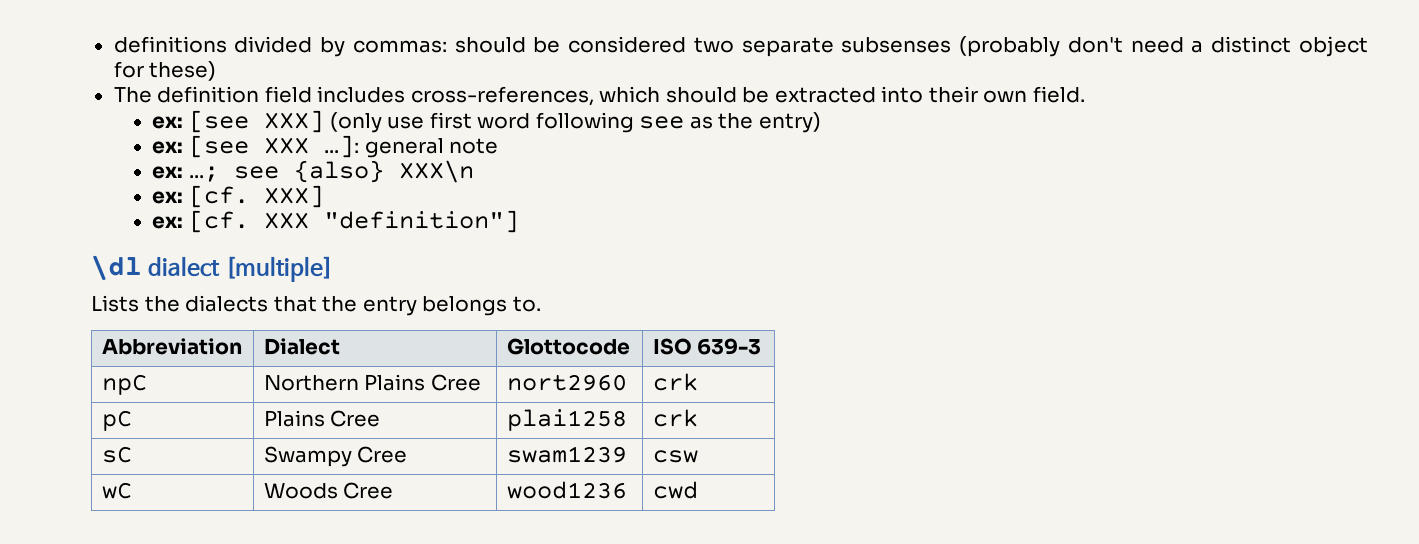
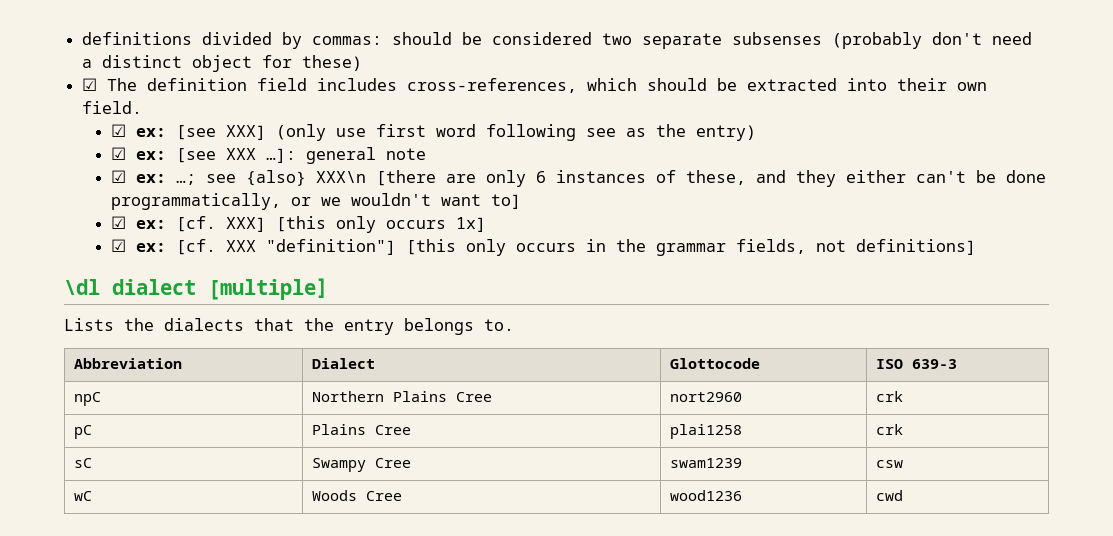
(217, 71) none -> [82,78,98,91] ☑
(1085, 94) none -> [111,124,127,137] ☑
(821, 122) none -> [111,147,127,160] ☑
(499, 146) none -> [111,170,127,183] ☑
[152,185,325,208] [152,210,520,233] // ex: [cf. XXX] // ex: [cf. XXX "definition"] -> [376,170,1047,187] [111,193,522,210] [111,216,487,233] [111,239,977,256] [there are only 6 instances of these, and they either can't be done programmatically, or we wouldn't want to] // ☑ ex: [cf. XXX] [this only occurs 1x] // ☑ ex: [cf. XXX "definition"] [this only occurs in the grammar fields, not definitions]

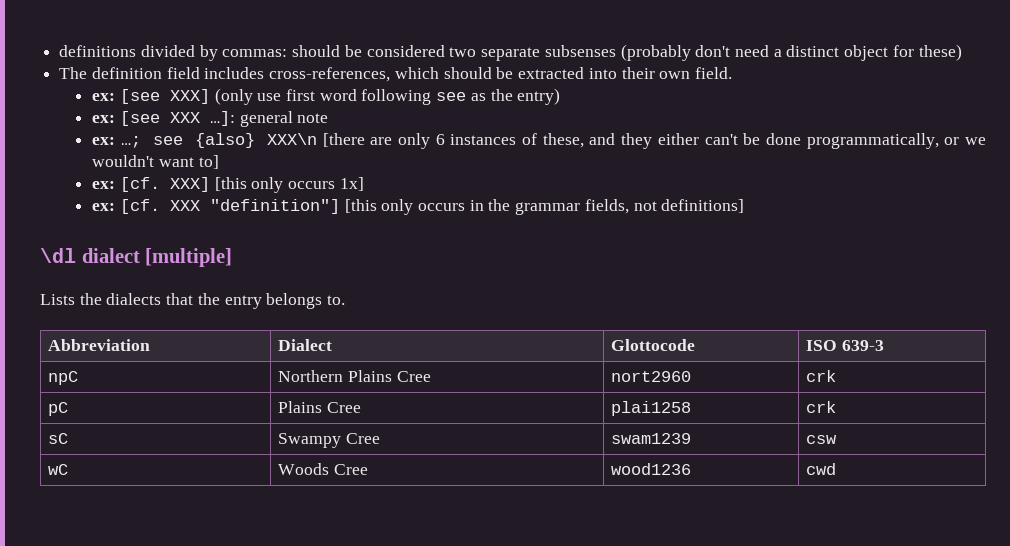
[82,78,98,91] ☑ -> (962, 52) none
[111,124,127,137] ☑ -> (732, 73) none
[111,147,127,160] ☑ -> (561, 96) none
[111,170,127,183] ☑ -> (329, 118) none
[111,216,127,229] ☑ -> (219, 162) none
[111,239,127,252] ☑ -> (364, 184) none

